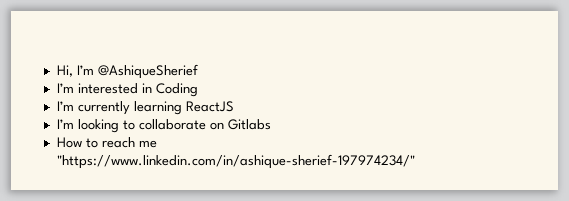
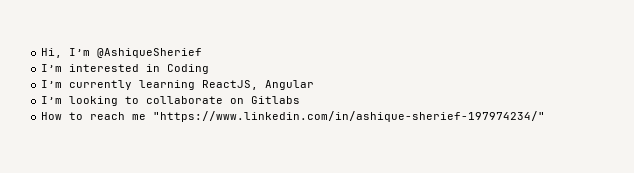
[185,101,234,112] ReactJS -> [202,80,315,90] ReactJS, Angular

